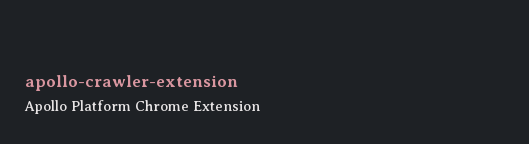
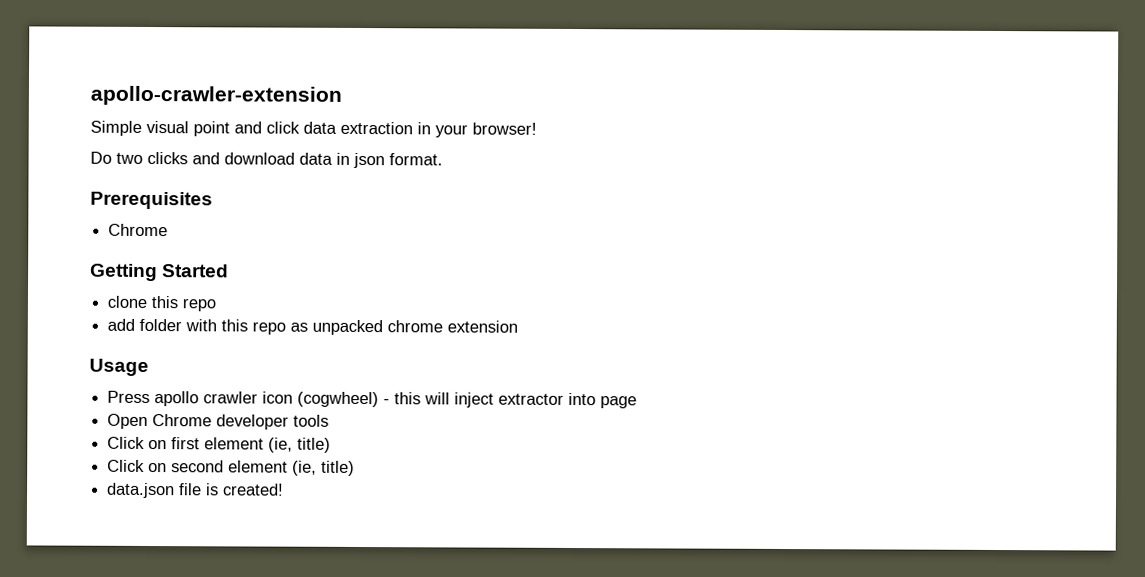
[24,100,260,114] Apollo Platform Chrome Extension -> [90,120,537,138] [90,151,443,169] [90,191,213,210] [108,223,169,237] [90,263,230,282] [107,295,217,312] [107,318,519,336] [89,358,149,377] [107,390,638,409] [107,413,330,430] [107,436,332,453] [107,459,356,476] [107,482,285,499] Simple visual point and click data extraction in your browser! // Do two clicks and download data in json format. // Prerequisites // Chrome // Getting Started // clone this repo // add folder with this repo as unpacked chrome extension // Usage // Press apollo crawler icon (cogwheel) - this will inject extractor into page // Open Chrome developer tools // Click on first element (ie, title) // Click on second element (ie, title) // data.json file is created!

